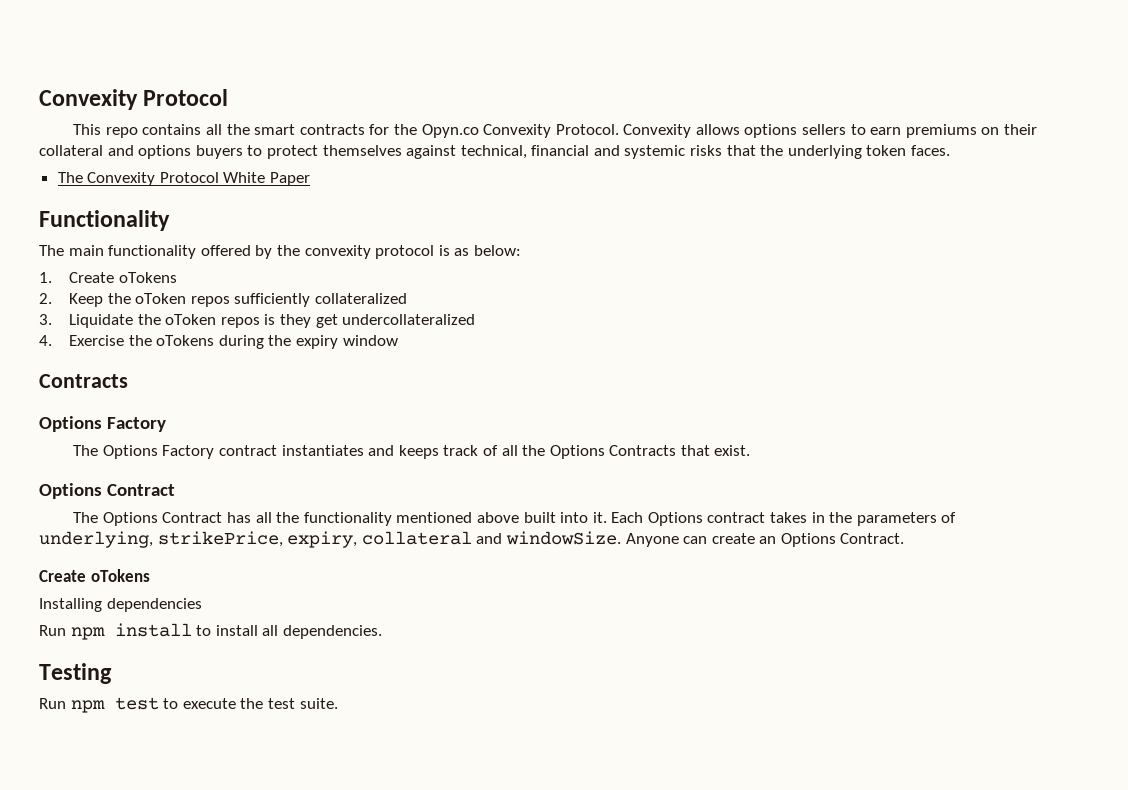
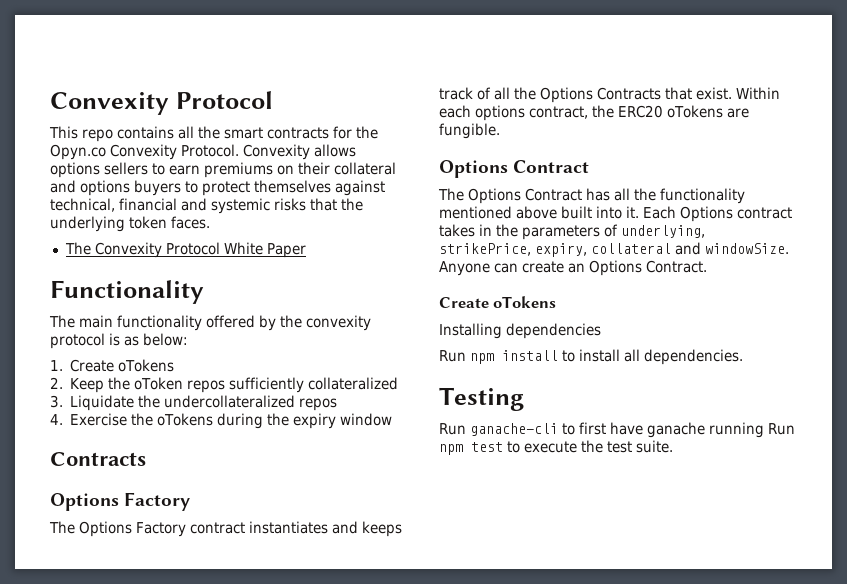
[165,314,476,328] oToken repos is they get undercollateralized -> [164,395,338,411] undercollateralized repos
(751, 450) none -> [736,87,780,99] [439,105,749,121] [439,123,500,139] Within each options contract, the ERC20 oTokens are fungible.
(66, 703) none -> [470,422,795,438] ganache-cli to first have ganache running Run

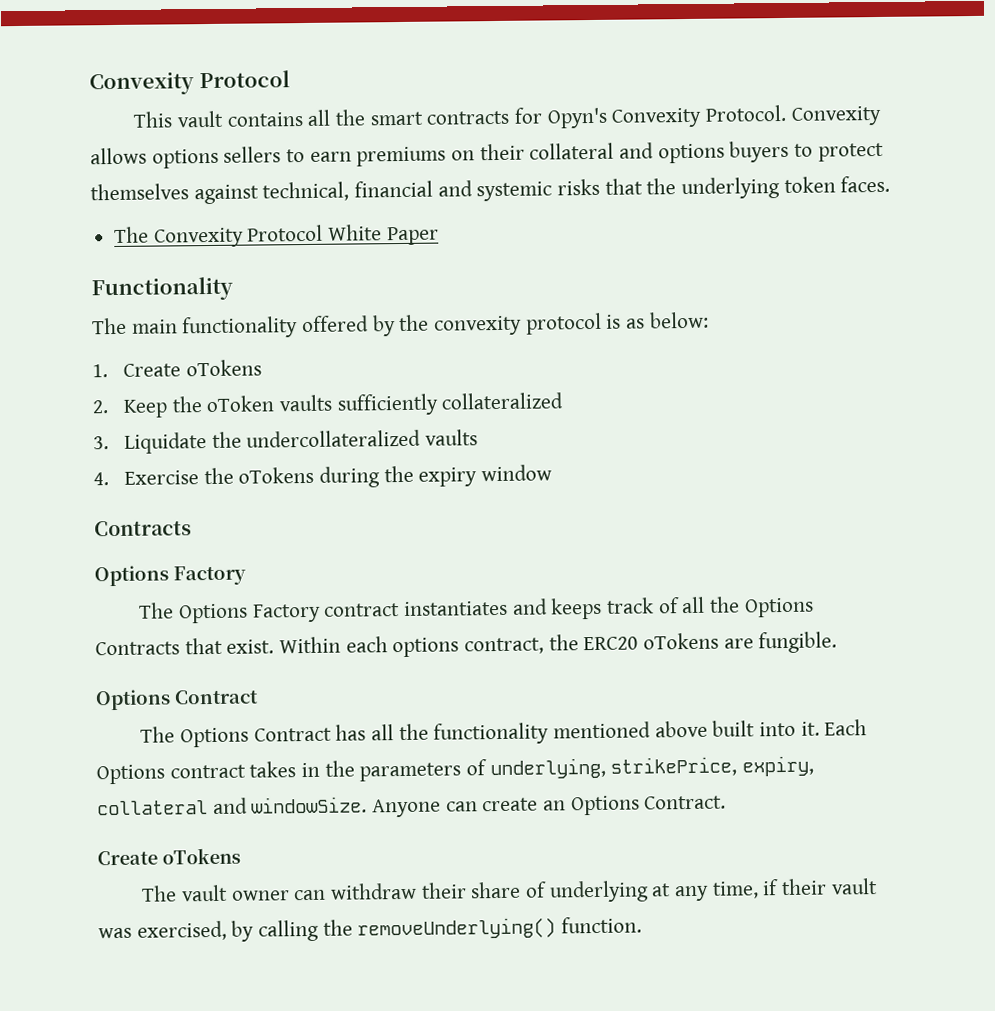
[82,129,113,142] repo -> [177,110,225,128] vault
[356,126,378,139] [50,144,106,160] the Opyn.co -> [546,107,608,129] Opyn's
[187,380,226,393] repos -> [279,394,333,412] vaults
[299,398,338,411] repos -> [425,429,479,446] vaults
[439,323,601,339] [439,349,743,365] [439,387,524,411] [439,422,795,438] [439,440,673,455] Installing dependencies // Run npm install to install all dependencies. // Testing // Run ganache-cli to first have ganache running Run npm test to execute the test suite. -> [141,878,878,903] [98,916,643,942] The vault owner can withdraw their share of underlying at any time, if their vault was exercised, by calling the removeUnderlying() function.

